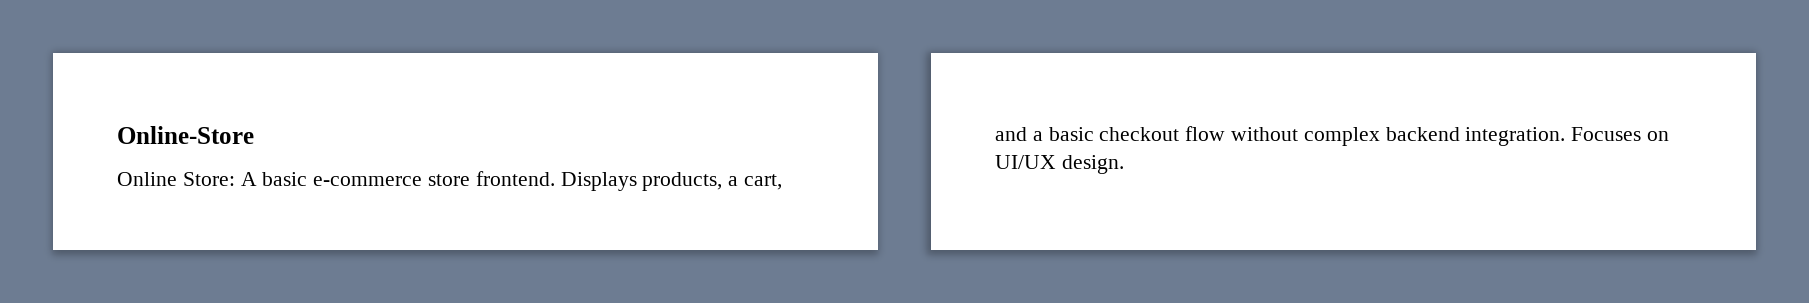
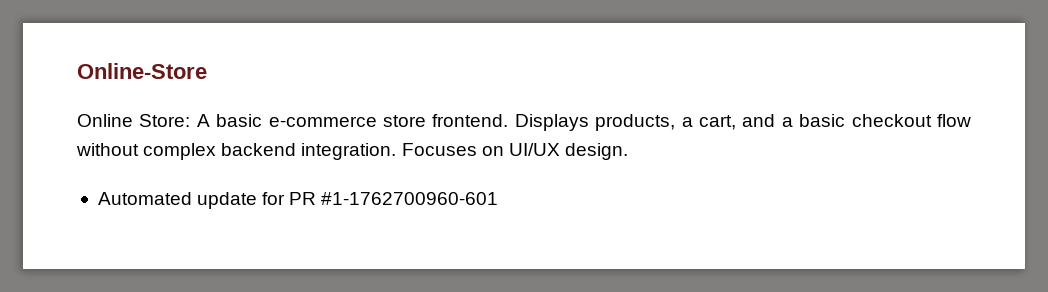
(1124, 164) none -> [97,192,499,209] // Automated update for PR #1-1762700960-601

